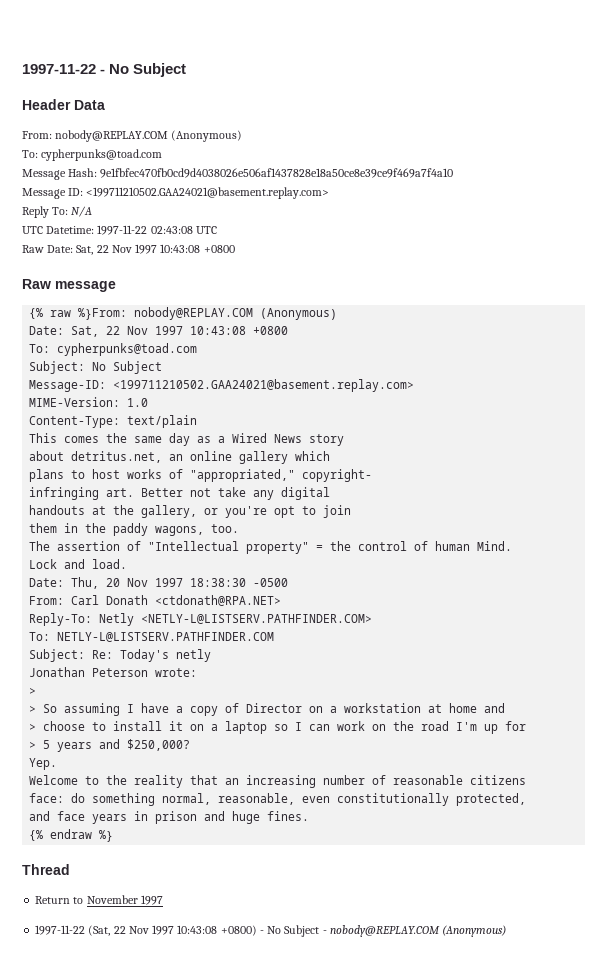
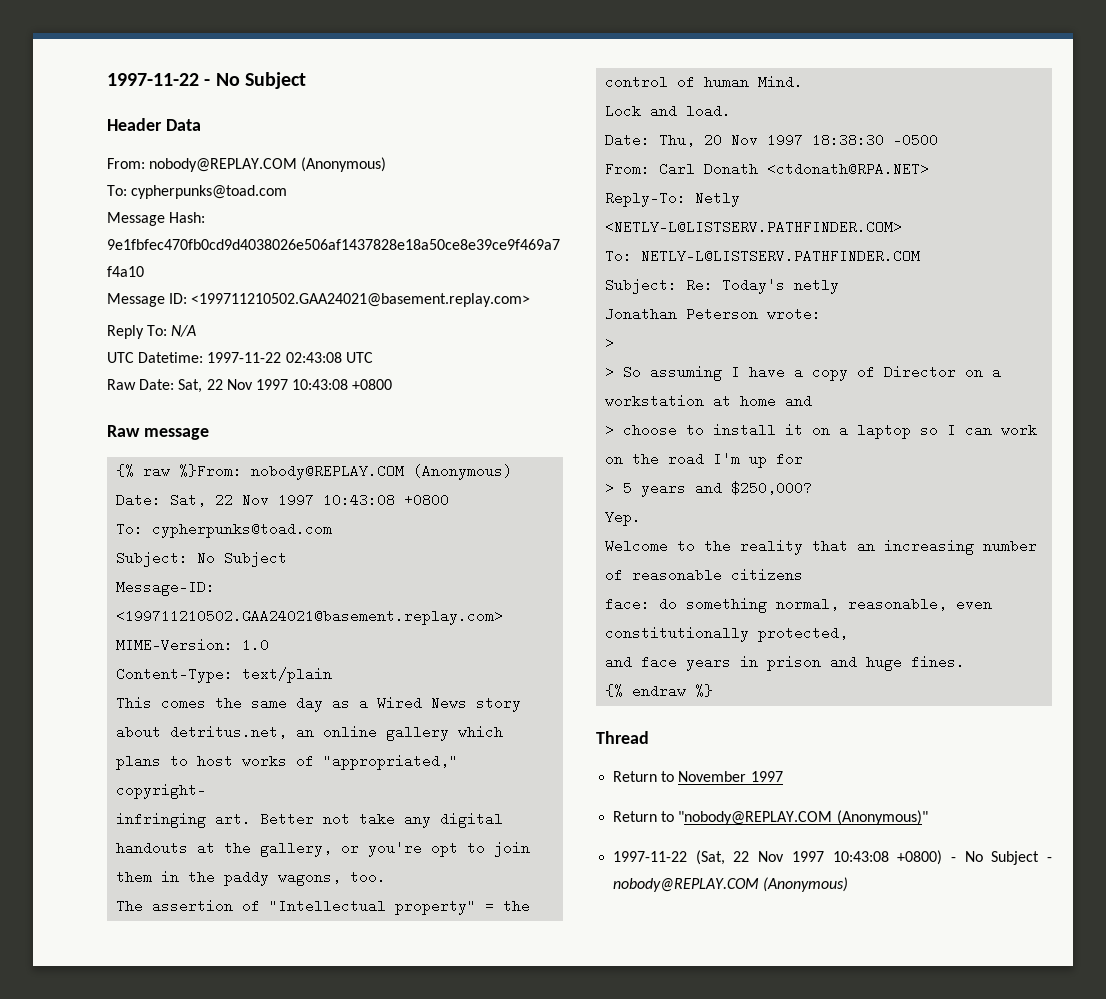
(163, 900) none -> [613,810,928,825] // Return to "nobody@REPLAY.COM (Anonymous)"

